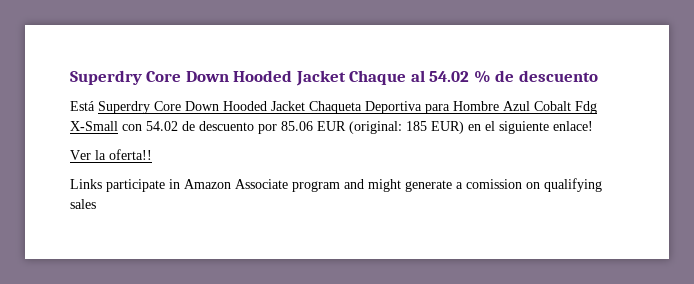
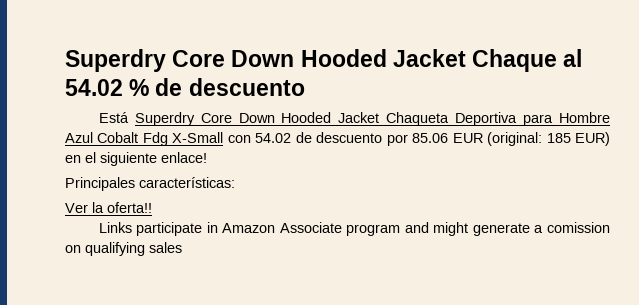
(593, 126) none -> [65,177,235,191] // Principales características:

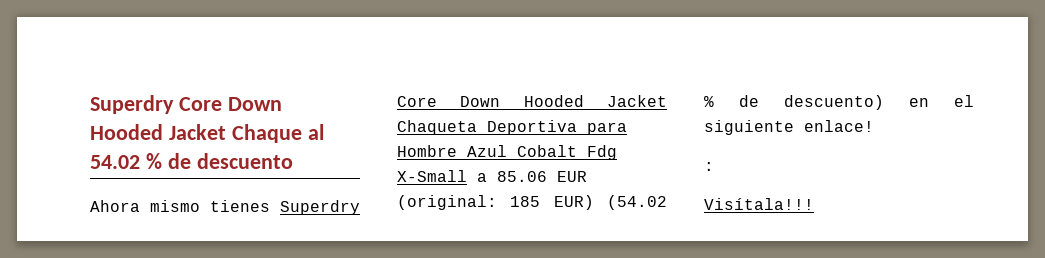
[98,112,129,123] Está -> [90,200,270,212] Ahora mismo tienes
[227,132,408,146] con 54.02 de descuento por -> [477,173,487,182] a
(610, 139) none -> [607,195,667,210] [704,95,884,110] (54.02 % de descuento)
[65,177,235,191] [65,202,152,213] [98,222,611,236] [65,242,182,256] Principales características: // Ver la oferta!! // Links participate in Amazon Associate program and might generate a comission on qualifying sales -> [704,162,714,171] [704,198,814,210] : // Visítala!!!

